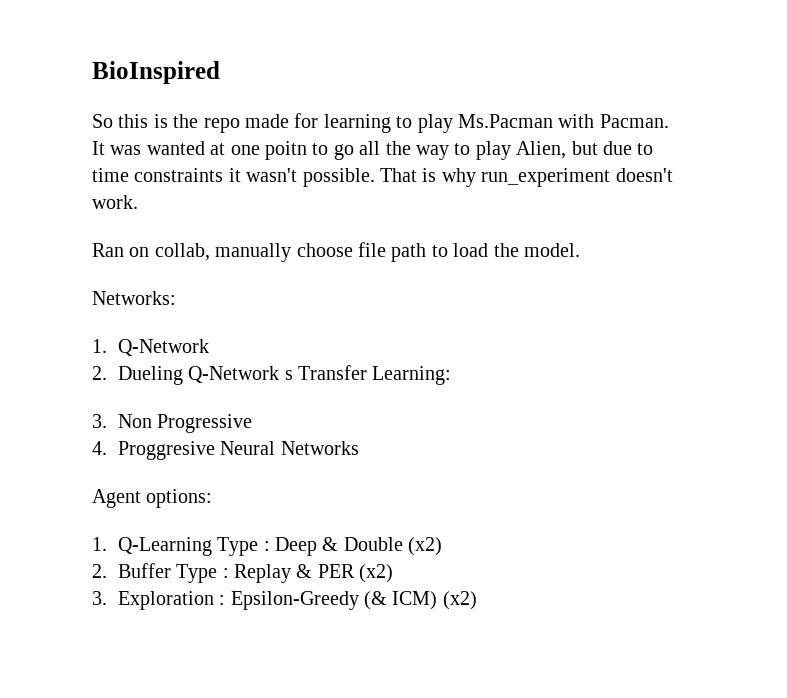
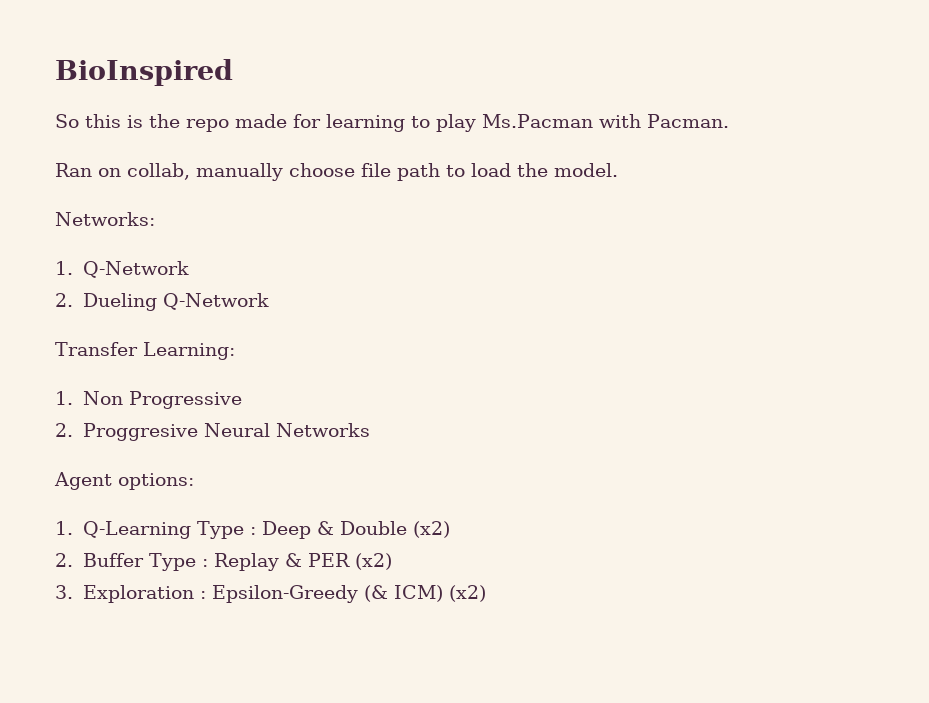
[92,141,654,160] [92,168,673,187] [92,195,138,209] // It was wanted at one poitn to go all the way to play Alien, but due to time constraints it wasn't possible. That is why run_experiment doesn't work. -> (729, 121) none
[284,370,293,380] s -> (269, 301) //
[92,414,107,428] 3. -> [55,391,73,405] 1.
[92,441,107,455] 4. -> [55,423,73,437] 2.

